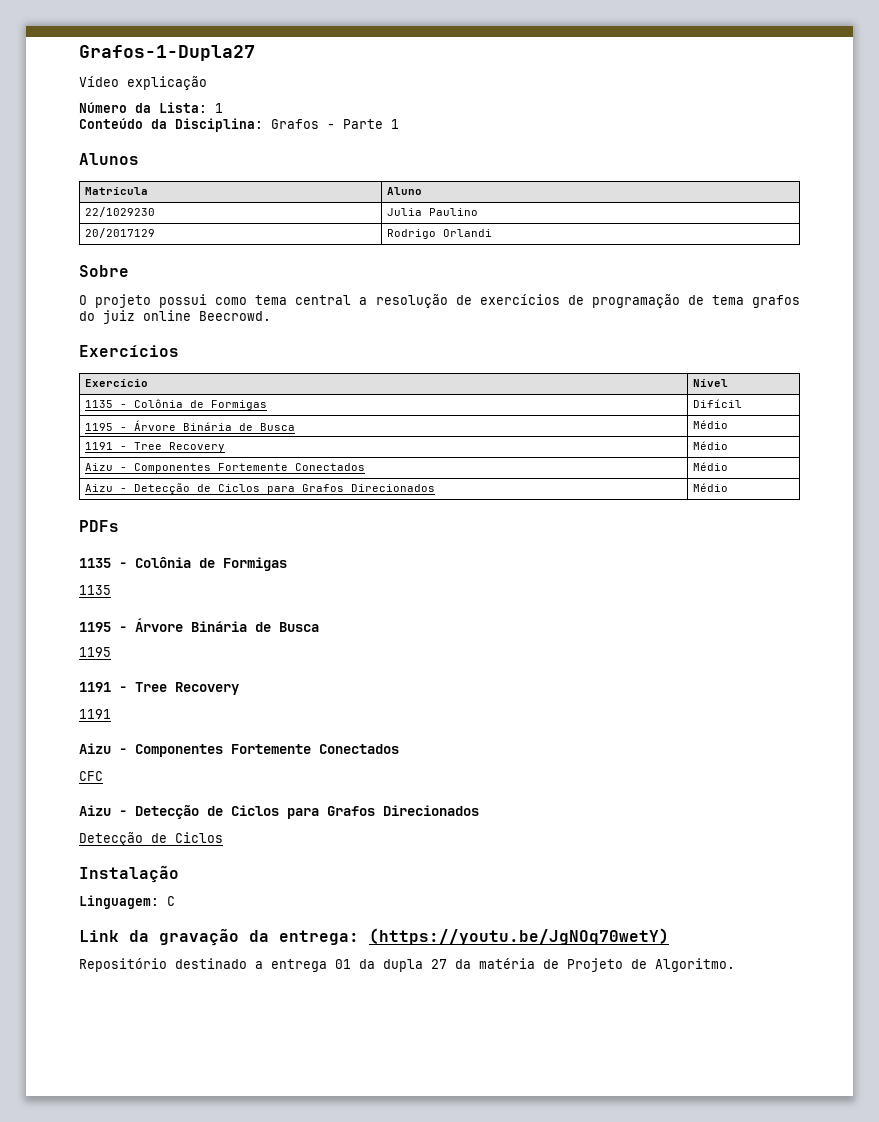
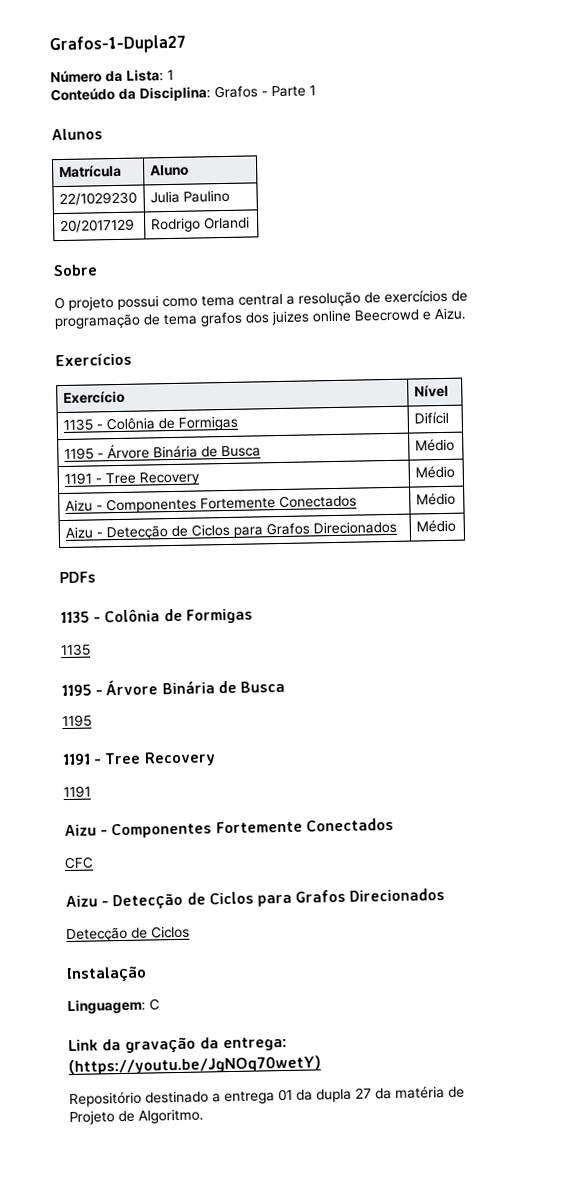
[79,76,207,90] // Vídeo explicação -> (186, 44) none
[79,310,271,324] do juiz online Beecrowd. -> [245,307,466,326] dos juizes online Beecrowd e Aizu.

